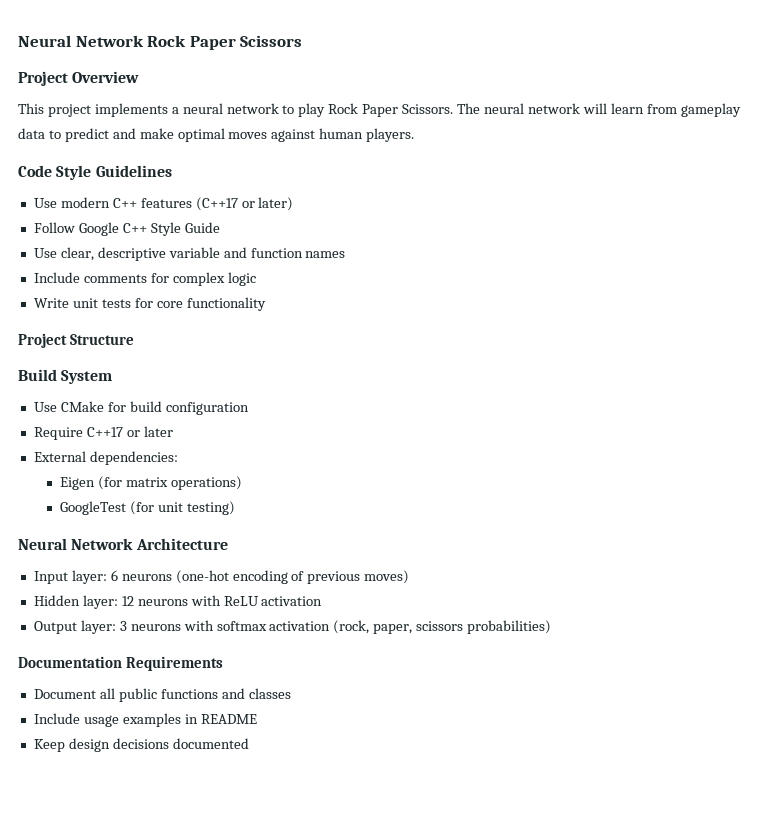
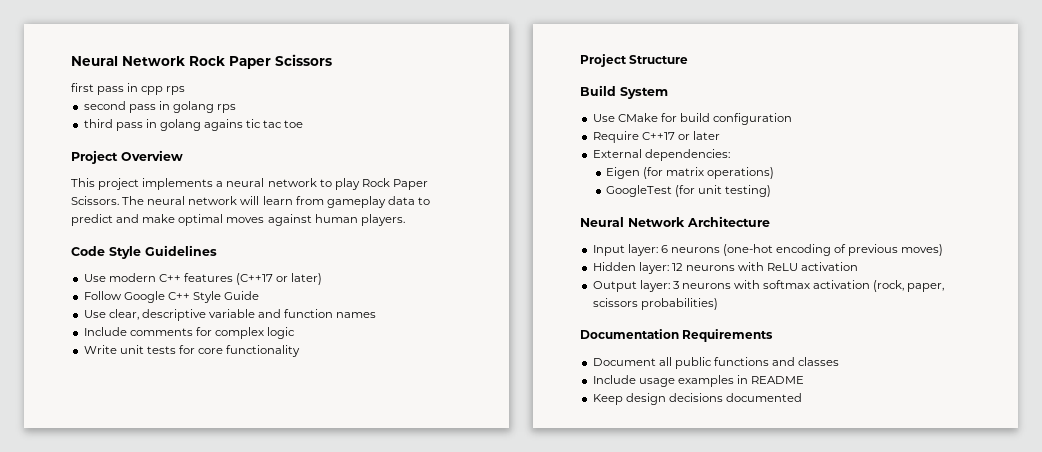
(303, 41) none -> [71,83,186,95] [83,101,237,113] [83,119,304,131] // first pass in cpp rps // second pass in golang rps // third pass in golang agains tic tac toe

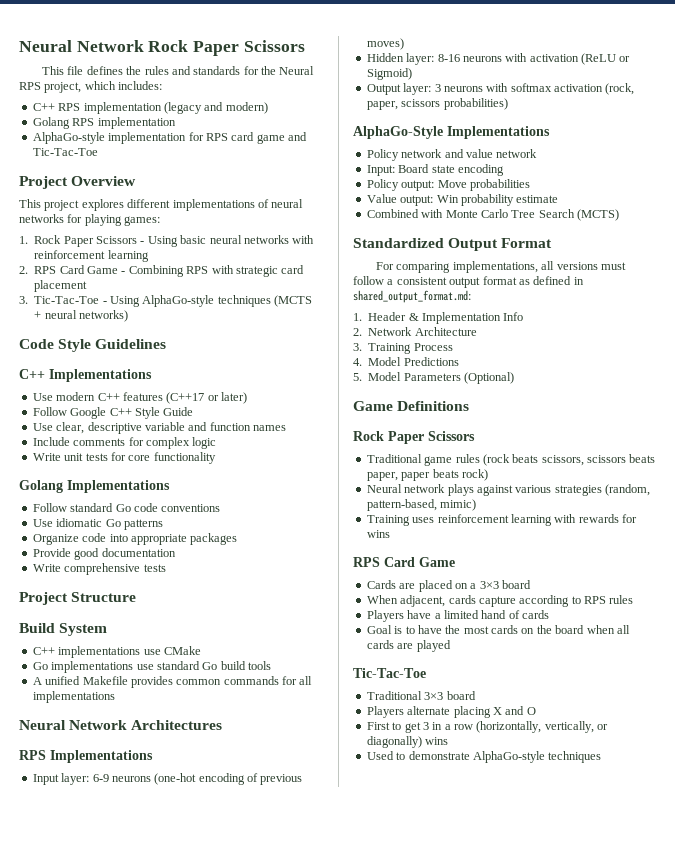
[71,83,186,95] [83,101,237,113] [83,119,304,131] [71,150,183,164] [71,178,428,190] [71,196,430,208] [71,214,405,226] first pass in cpp rps // second pass in golang rps // third pass in golang agains tic tac toe // Project Overview // This project implements a neural network to play Rock Paper Scissors. The neural network will learn from gameplay data to predict and make optimal moves against human players. -> [41,66,315,75] [19,81,163,93] [32,102,268,114] [32,117,176,129] [32,132,307,144] [32,148,98,156] [19,176,137,189] [19,199,304,211] [19,214,161,226] [19,235,315,247] [34,250,149,262] [19,265,305,277] [34,280,88,292] [19,295,313,307] [34,310,128,322] This file defines the rules and standards for the Neural RPS project, which includes: // C++ RPS implementation (legacy and modern) // Golang RPS implementation // AlphaGo-style implementation for RPS card game and Tic-Tac-Toe // Project Overview // This project explores different implementations of neural networks for playing games: // 1. Rock Paper Scissors - Using basic neural networks with reinforcement learning // 2. RPS Card Game - Combining RPS with strategic card placement // 3. Tic-Tac-Toe - Using AlphaGo-style techniques (MCTS + neural networks)
(217, 250) none -> [19,369,152,382] // C++ Implementations
[580,54,689,67] [580,85,668,99] [592,113,793,125] [592,131,720,143] [592,149,730,161] [606,167,775,179] [606,185,772,197] [580,216,770,227] Project Structure // Build System // Use CMake for build configuration // Require C++17 or later // External dependencies: // Eigen (for matrix operations) // GoogleTest (for unit testing) // Neural Network Architecture -> [19,480,170,493] [32,503,221,512] [32,518,163,530] [32,533,238,545] [32,548,176,560] [32,563,166,575] [19,592,137,605] [19,623,108,636] [32,646,201,658] [32,661,271,673] [32,676,313,688] [32,691,115,703] [19,720,223,730] [19,750,153,763] Golang Implementations // Follow standard Go code conventions // Use idiomatic Go patterns // Organize code into appropriate packages // Provide good documentation // Write comprehensive tests // Project Structure // Build System // C++ implementations use CMake // Go implementations use standard Go build tools // A unified Makefile provides common commands for all implementations // Neural Network Architectures // RPS Implementations
[660,245,668,253] 6 -> [92,774,109,782] 6-9
[671,262,859,271] 12 neurons with ReLU activation -> [437,53,631,65] [366,68,412,80] 8-16 neurons with activation (ReLU or Sigmoid)
[580,329,774,342] [592,357,840,369] [592,375,805,387] [592,393,802,405] Documentation Requirements // Document all public functions and classes // Include usage examples in README // Keep design decisions documented -> [353,126,550,139] [366,149,538,161] [366,164,504,176] [366,179,530,191] [366,194,559,206] [366,209,619,221] [353,238,553,251] [375,261,626,273] [353,276,584,288] [353,290,471,303] [353,312,524,324] [353,327,477,336] [353,343,453,354] [353,357,459,366] [353,372,514,384] [353,401,470,411] [353,431,475,444] [366,454,656,466] [366,469,488,481] [366,484,650,496] [366,499,477,511] [366,514,637,526] [366,530,390,538] [353,557,455,567] [366,580,531,592] [366,595,634,607] [366,610,549,622] [366,625,630,634] [366,640,451,652] [353,668,426,678] [366,691,476,700] [366,706,536,718] [366,721,609,733] [366,736,449,748] [366,751,602,763] AlphaGo-Style Implementations // Policy network and value network // Input: Board state encoding // Policy output: Move probabilities // Value output: Win probability estimate // Combined with Monte Carlo Tree Search (MCTS) // Standardized Output Format // For comparing implementations, all versions must follow a consistent output format as defined in shared_output_format.md: // 1. Header & Implementation Info // 2. Network Architecture // 3. Training Process // 4. Model Predictions // 5. Model Parameters (Optional) // Game Definitions // Rock Paper Scissors // Traditional game rules (rock beats scissors, scissors beats paper, paper beats rock) // Neural network plays against various strategies (random, pattern-based, mimic) // Training uses reinforcement learning with rewards for wins // RPS Card Game // Cards are placed on a 3×3 board // When adjacent, cards capture according to RPS rules // Players have a limited hand of cards // Goal is to have the most cards on the board when all cards are played // Tic-Tac-Toe // Traditional 3×3 board // Players alternate placing X and O // First to get 3 in a row (horizontally, vertically, or diagonally) wins // Used to demonstrate AlphaGo-style techniques

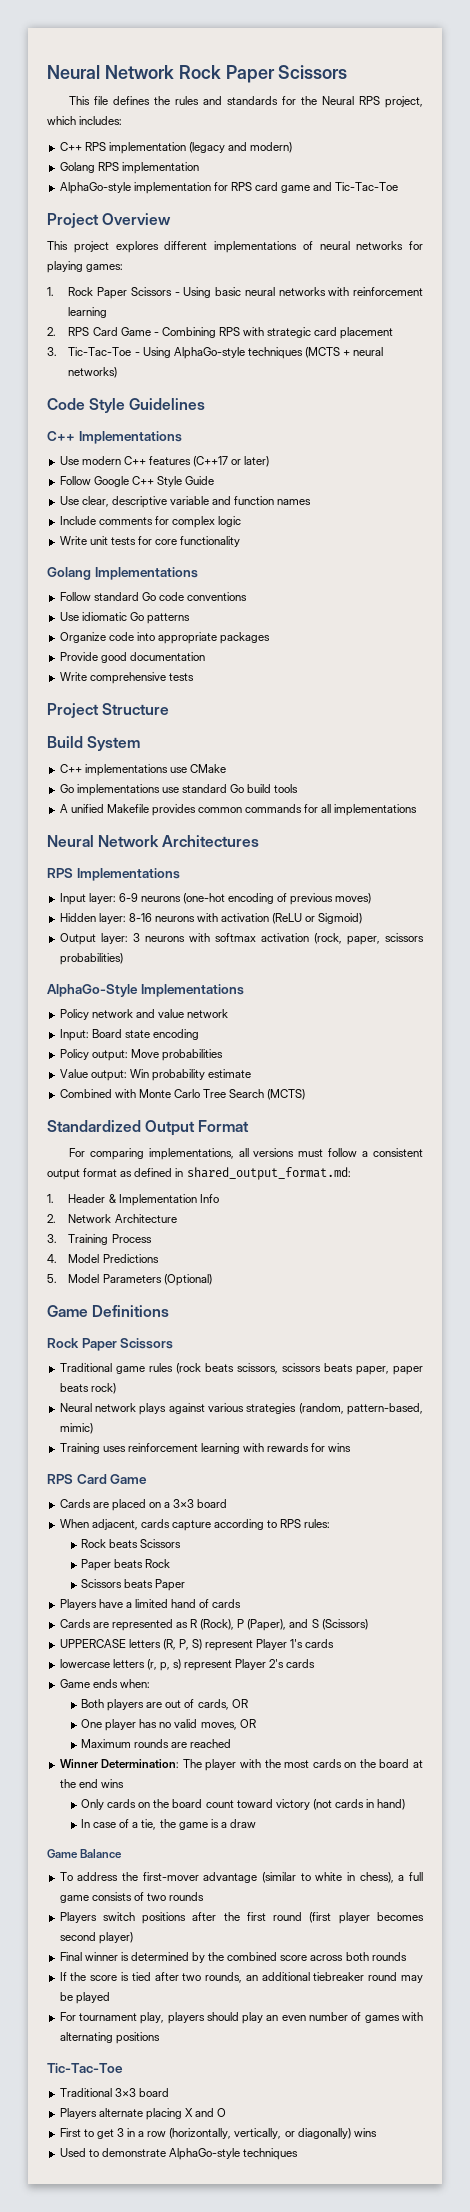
[609,595,634,604] rules -> [304,1519,331,1528] [81,1539,182,1548] [81,1559,171,1571] [81,1579,186,1591] rules: // Rock beats Scissors // Paper beats Rock // Scissors beats Paper
[366,625,442,634] Goal is to have -> [59,1619,368,1631] [59,1639,335,1651] [59,1659,316,1671] [59,1679,150,1688] [81,1699,248,1711] [81,1719,256,1731] [81,1739,232,1748] [59,1759,261,1771] Cards are represented as R (Rock), P (Paper), and S (Scissors) // UPPERCASE letters (R, P, S) represent Player 1's cards // lowercase letters (r, p, s) represent Player 2's cards // Game ends when: // Both players are out of cards, OR // One player has no valid moves, OR // Maximum rounds are reached // Winner Determination: The player with
[586,625,630,634] [366,640,451,652] when all cards are played -> [412,1760,423,1768] [59,1779,124,1788] [81,1799,406,1810] [81,1819,257,1830] [47,1849,123,1858] [59,1872,424,1883] [59,1892,205,1903] [59,1912,425,1924] [59,1932,133,1944] [59,1952,407,1963] [59,1972,424,1983] [59,1992,110,2004] [59,2012,424,2024] [59,2032,160,2044] at the end wins // Only cards on the board count toward victory (not cards in hand) // In case of a tie, the game is a draw // Game Balance // To address the first-mover advantage (similar to white in chess), a full game consists of two rounds // Players switch positions after the first round (first player becomes second player) // Final winner is determined by the combined score across both rounds // If the score is tied after two rounds, an additional tiebreaker round may be played // For tournament play, players should play an even number of games with alternating positions

